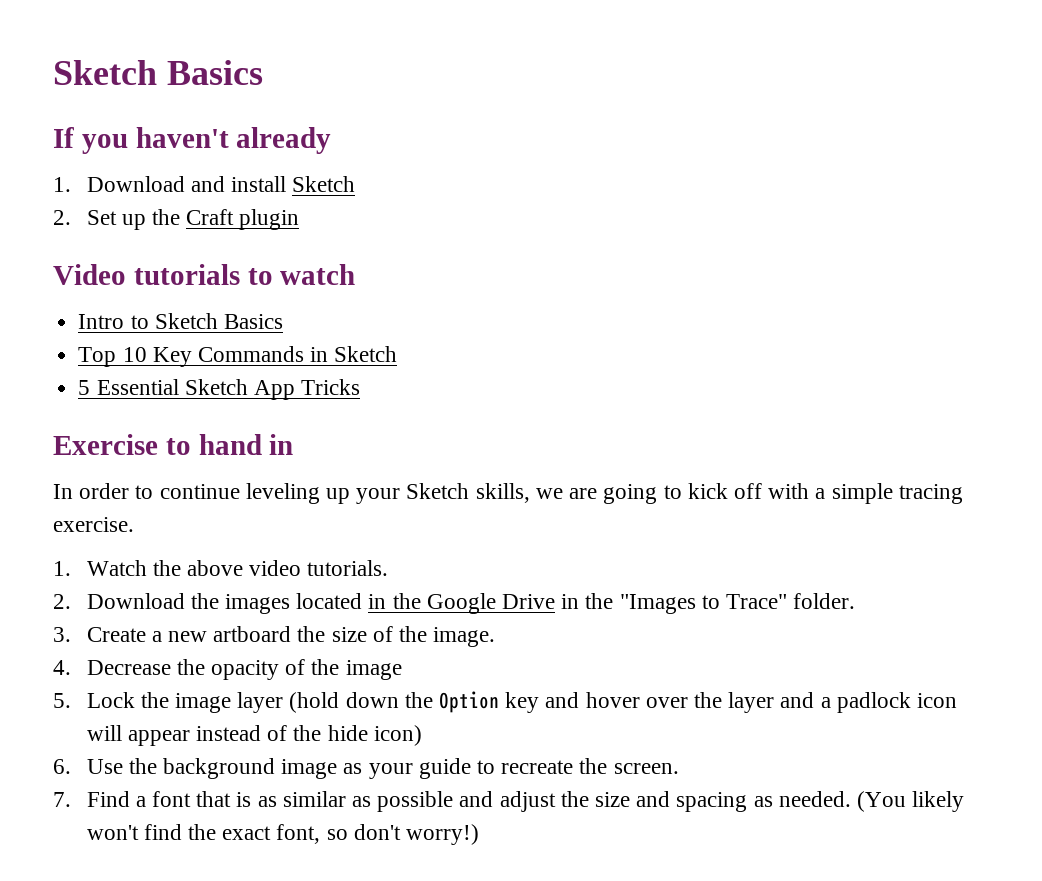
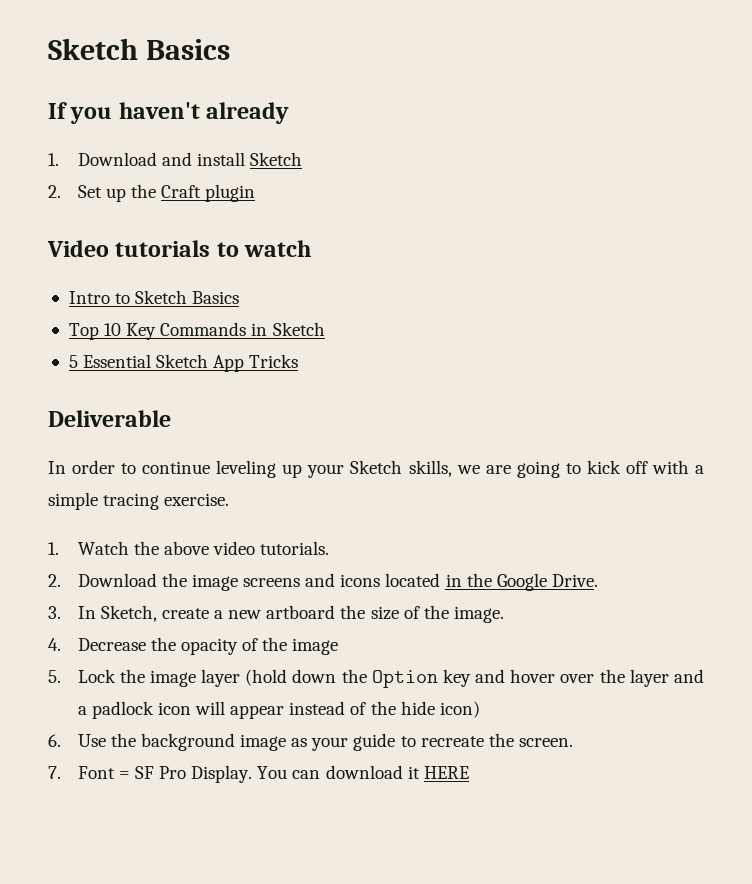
[53,434,294,455] Exercise to hand in -> [48,410,171,427] Deliverable
[224,593,856,614] [53,627,146,642] images located in the Google Drive in the "Images to Trace" folder. // 3. Create -> [191,573,598,591] [48,605,209,622] image screens and icons located in the Google Drive. // 3. In Sketch, create
[86,791,965,812] [86,824,479,845] Find a font that is as similar as possible and adjust the size and spacing as needed. (You likely won't find the exact font, so don't worry!) -> [77,765,469,783] Font = SF Pro Display. You can download it HERE

